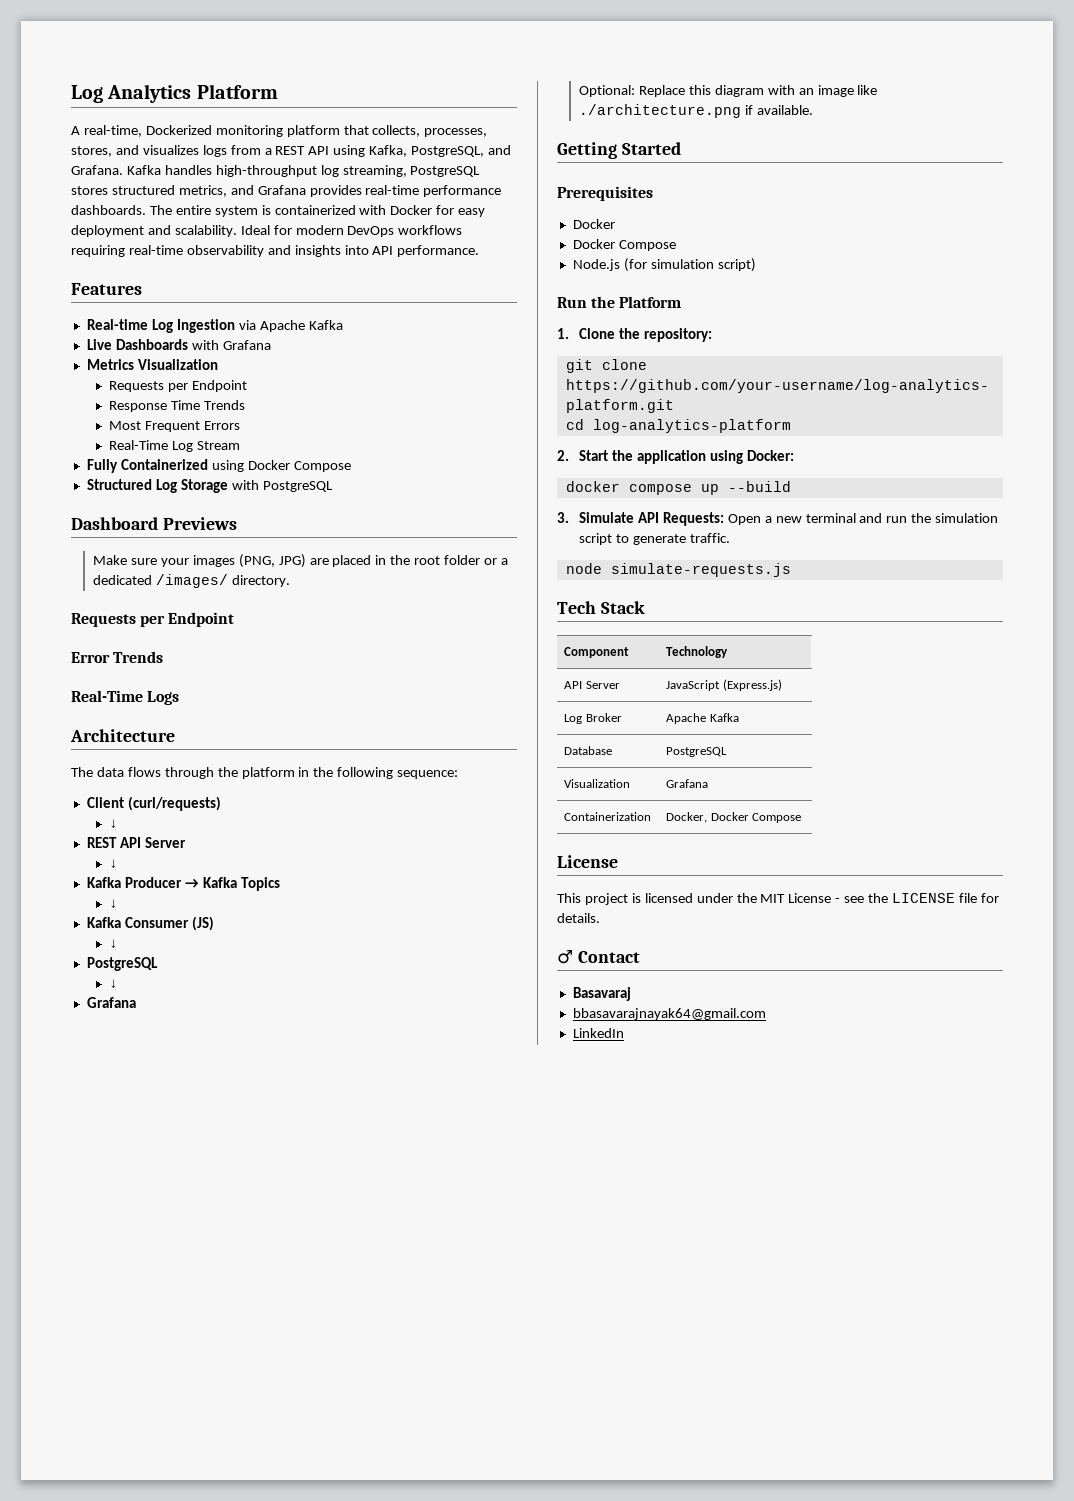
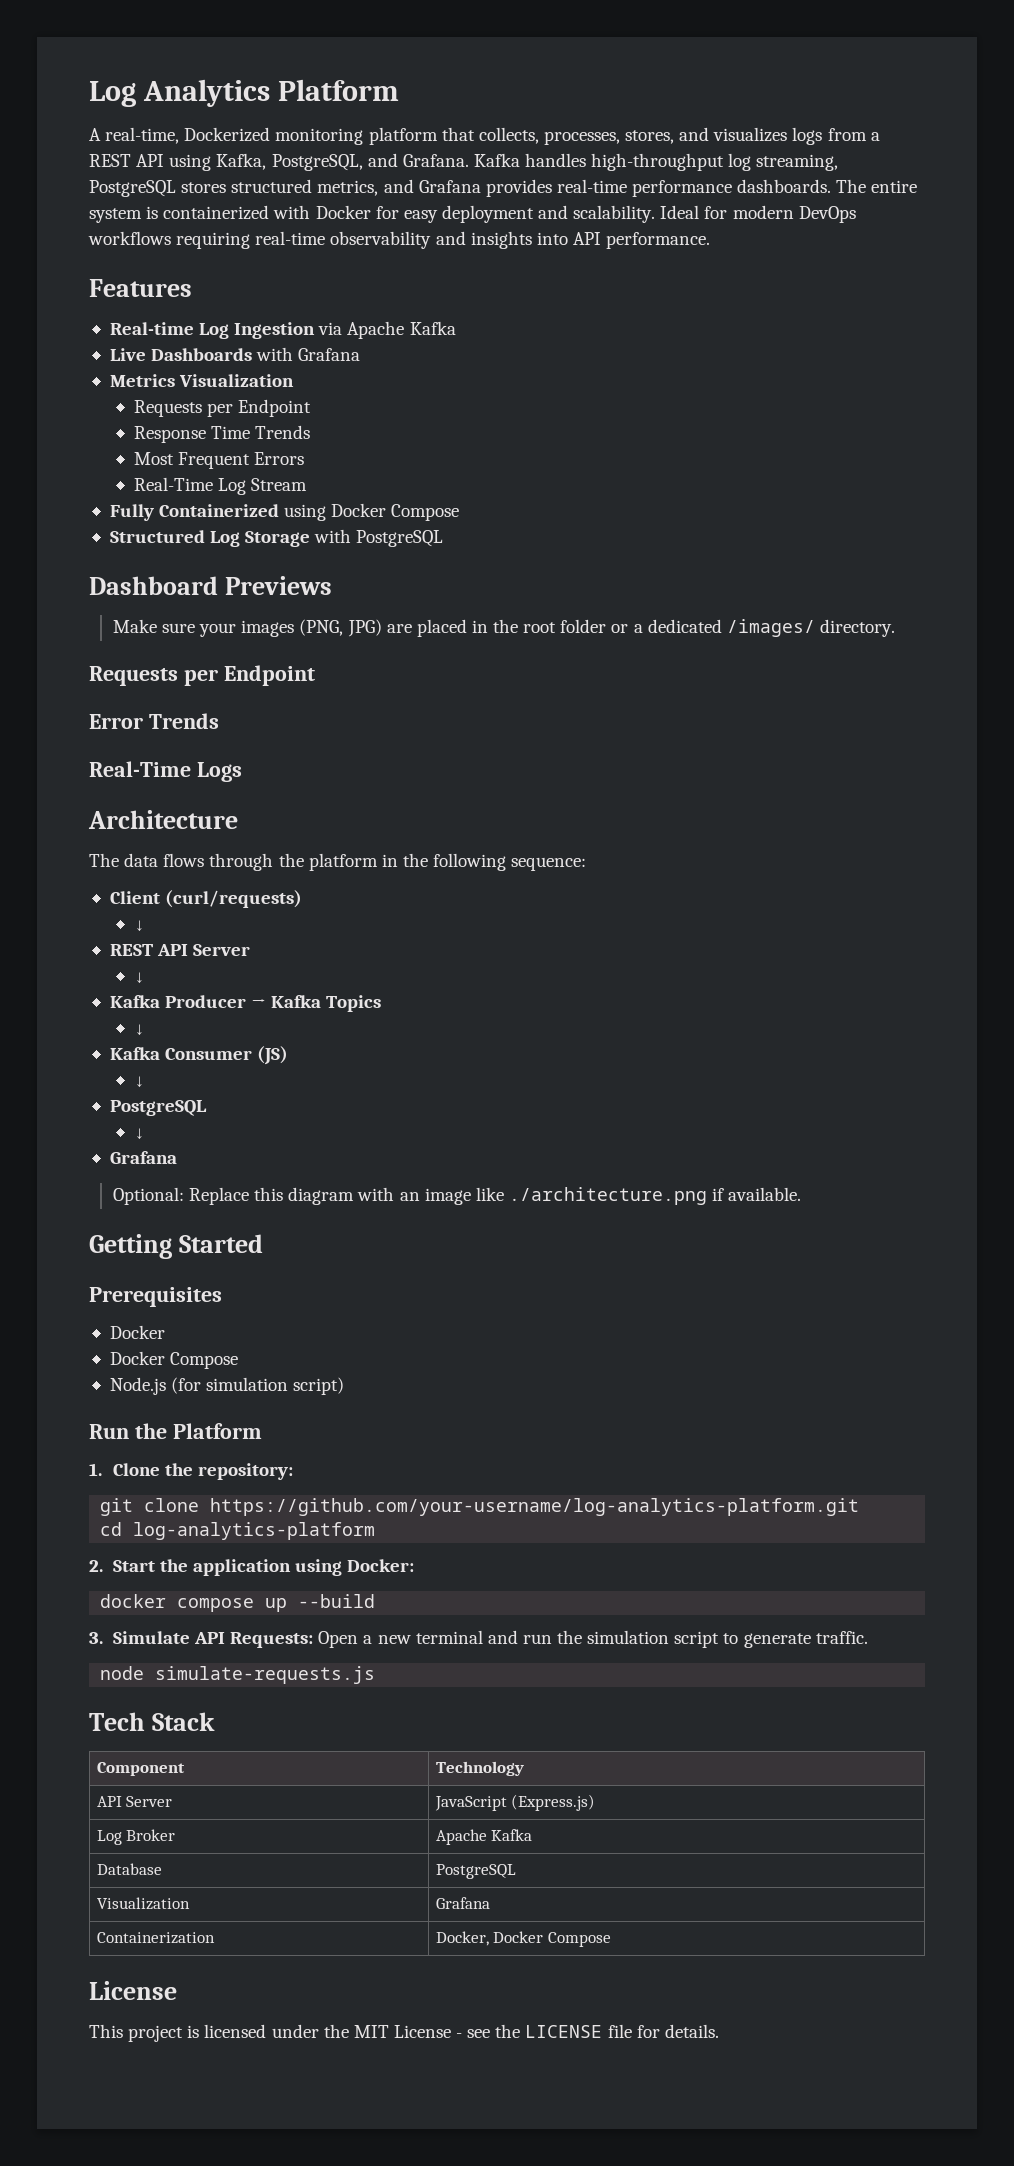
[557,950,640,964] [572,987,631,1001] [572,1008,766,1020] [572,1028,624,1038] // ♂ Contact // Basavaraj // bbasavarajnayak64@gmail.com // LinkedIn -> (719, 2031) none

